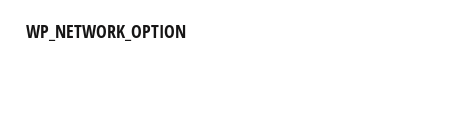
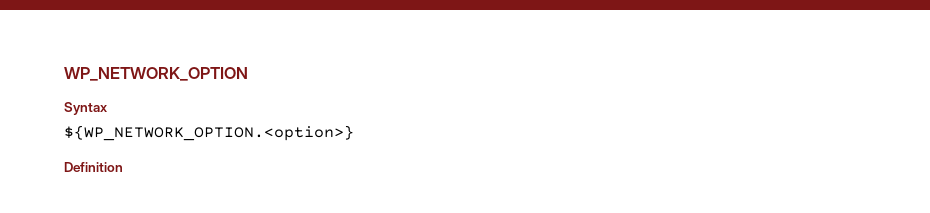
(186, 33) none -> [64,102,107,115] [64,125,354,141] [64,162,123,172] // Syntax // ${WP_NETWORK_OPTION.<option>} // Definition

